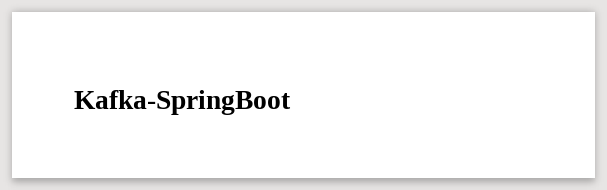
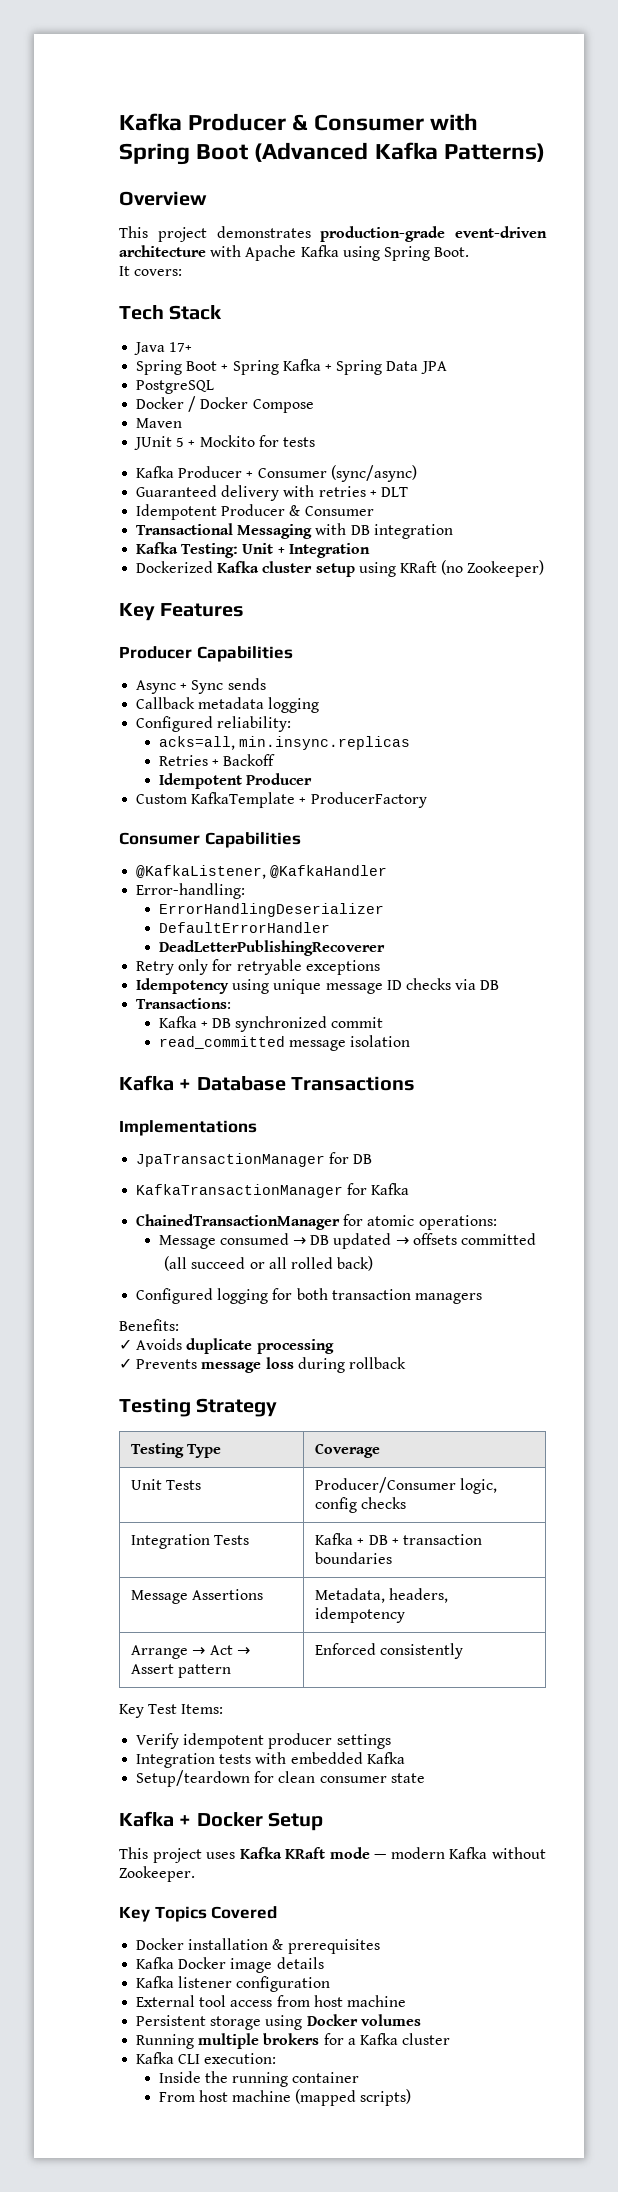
[74,90,291,115] Kafka-SpringBoot -> [119,113,478,131] [119,142,545,165] [119,191,207,206] [119,226,547,242] [119,245,470,261] [119,266,183,276] [119,305,223,320] [134,342,193,355] [136,359,447,375] [136,380,215,394] [136,396,314,413] [136,418,183,428] [134,435,315,450] [136,465,417,482] [136,485,408,501] [136,504,374,520] [136,523,453,539] [136,542,370,558] [136,560,545,577] [119,603,245,621] [119,646,293,662] [136,678,266,694] [136,697,320,713] [136,716,292,732] [158,736,410,750] [158,754,276,766] [158,773,312,789] [136,792,427,808] [119,832,301,848] [136,865,388,879] [136,883,246,899] [158,903,384,917] [158,922,330,933] [158,940,385,956] [136,959,380,975] [136,978,500,994] [136,998,232,1009] [158,1016,384,1032] [158,1035,411,1051] [119,1075,416,1091] [119,1120,257,1136] [136,1152,373,1167] [136,1183,410,1198] [136,1214,497,1230] [158,1233,536,1249] [164,1256,374,1271] [136,1288,482,1304] [119,1319,179,1331] [119,1338,334,1354] [119,1357,406,1373] [119,1398,278,1417] [131,1443,222,1458] [315,1443,381,1458] [131,1479,202,1490] [315,1477,498,1494] [315,1497,407,1513] [131,1534,250,1549] [315,1533,482,1545] [315,1552,393,1564] [131,1589,264,1604] [315,1588,449,1603] [315,1607,406,1623] [131,1645,250,1659] [131,1664,232,1678] [315,1643,464,1659] [119,1704,224,1718] [136,1733,391,1749] [136,1752,405,1768] [136,1770,425,1787] [119,1811,324,1831] [119,1847,546,1863] [119,1866,195,1882] [119,1906,278,1922] [136,1938,380,1954] [136,1957,324,1973] [136,1976,331,1992] [136,1995,406,2007] [136,2014,421,2030] [136,2033,451,2049] [136,2052,277,2064] [158,2071,360,2087] [158,2089,412,2106] Kafka Producer & Consumer with Spring Boot (Advanced Kafka Patterns) // Overview // This project demonstrates production-grade event-driven architecture with Apache Kafka using Spring Boot. // It covers: // Tech Stack // Java 17+ // Spring Boot + Spring Kafka + Spring Data JPA // PostgreSQL // Docker / Docker Compose // Maven // JUnit 5 + Mockito for tests // Kafka Producer + Consumer (sync/async) // Guaranteed delivery with retries + DLT // Idempotent Producer & Consumer // Transactional Messaging with DB integration // Kafka Testing: Unit + Integration // Dockerized Kafka cluster setup using KRaft (no Zookeeper) // Key Features // Producer Capabilities // Async + Sync sends // Callback metadata logging // Configured reliability: // acks=all, min.insync.replicas // Retries + Backoff // Idempotent Producer // Custom KafkaTemplate + ProducerFactory // Consumer Capabilities // @KafkaListener, @KafkaHandler // Error-handling: // ErrorHandlingDeserializer // DefaultErrorHandler // DeadLetterPublishingRecoverer // Retry only for retryable exceptions // Idempotency using unique message ID checks via DB // Transactions: // Kafka + DB synchronized commit // read_committed message isolation // Kafka + Database Transactions // Implementations // JpaTransactionManager for DB // KafkaTransactionManager for Kafka // ChainedTransactionManager for atomic operations: // Message consumed → DB updated → offsets committed // (all succeed or all rolled back) // Configured logging for both transaction managers // Benefits: // ✓ Avoids duplicate processing // ✓ Prevents message loss during rollback // Testing Strategy // Testing Type | Coverage // Unit Tests | Producer/Consumer logic, config checks // Integration Tests | Kafka + DB + transaction boundaries // Message Assertions | Metadata, headers, idempotency // Arrange → Act → Assert pattern | Enforced consistently // Key Test Items: // Verify idempotent producer settings // Integration tests with embedded Kafka // Setup/teardown for clean consumer state // Kafka + Docker Setup // This project uses Kafka KRaft mode — modern Kafka without Zookeeper. // Key Topics Covered // Docker installation & prerequisites // Kafka Docker image details // Kafka listener configuration // External tool access from host machine // Persistent storage using Docker volumes // Running multiple brokers for a Kafka cluster // Kafka CLI execution: // Inside the running container // From host machine (mapped scripts)

